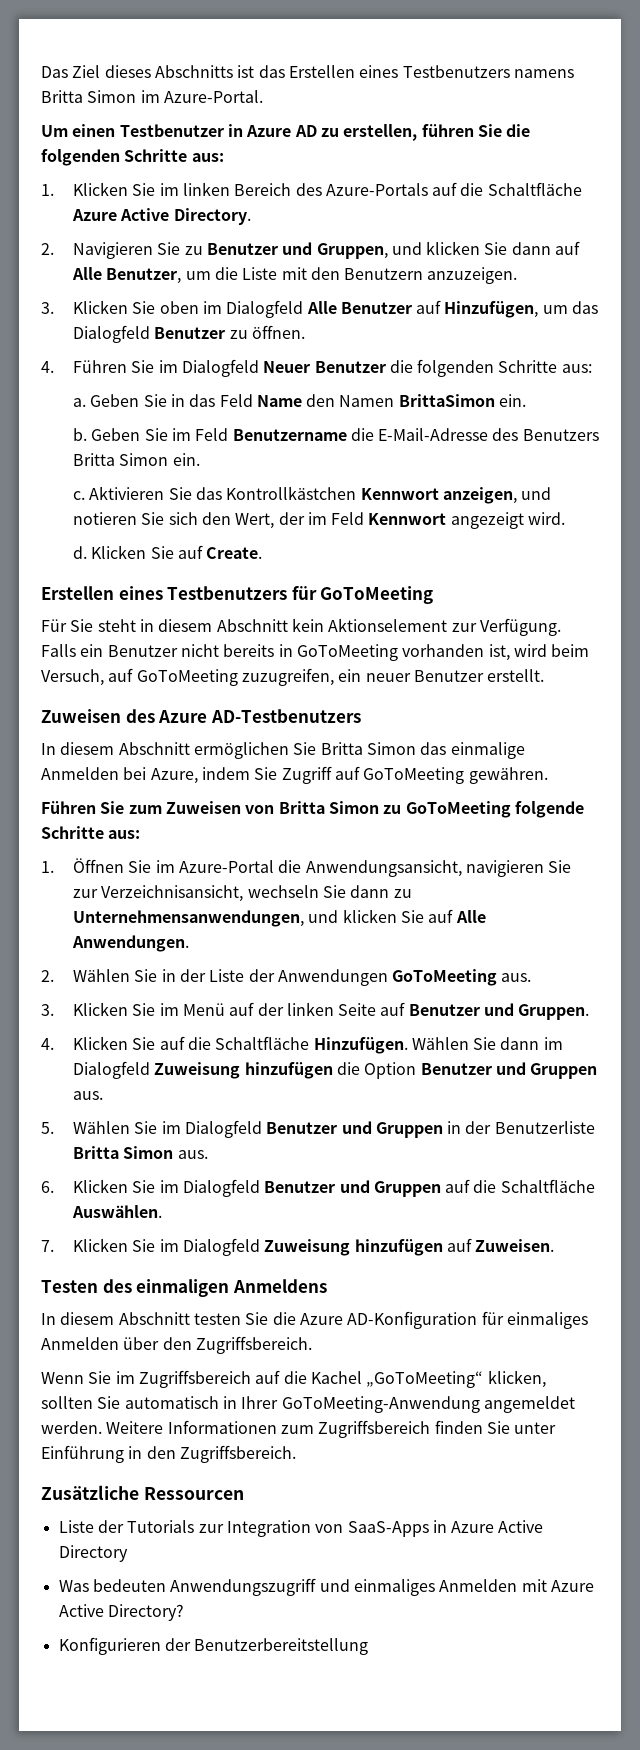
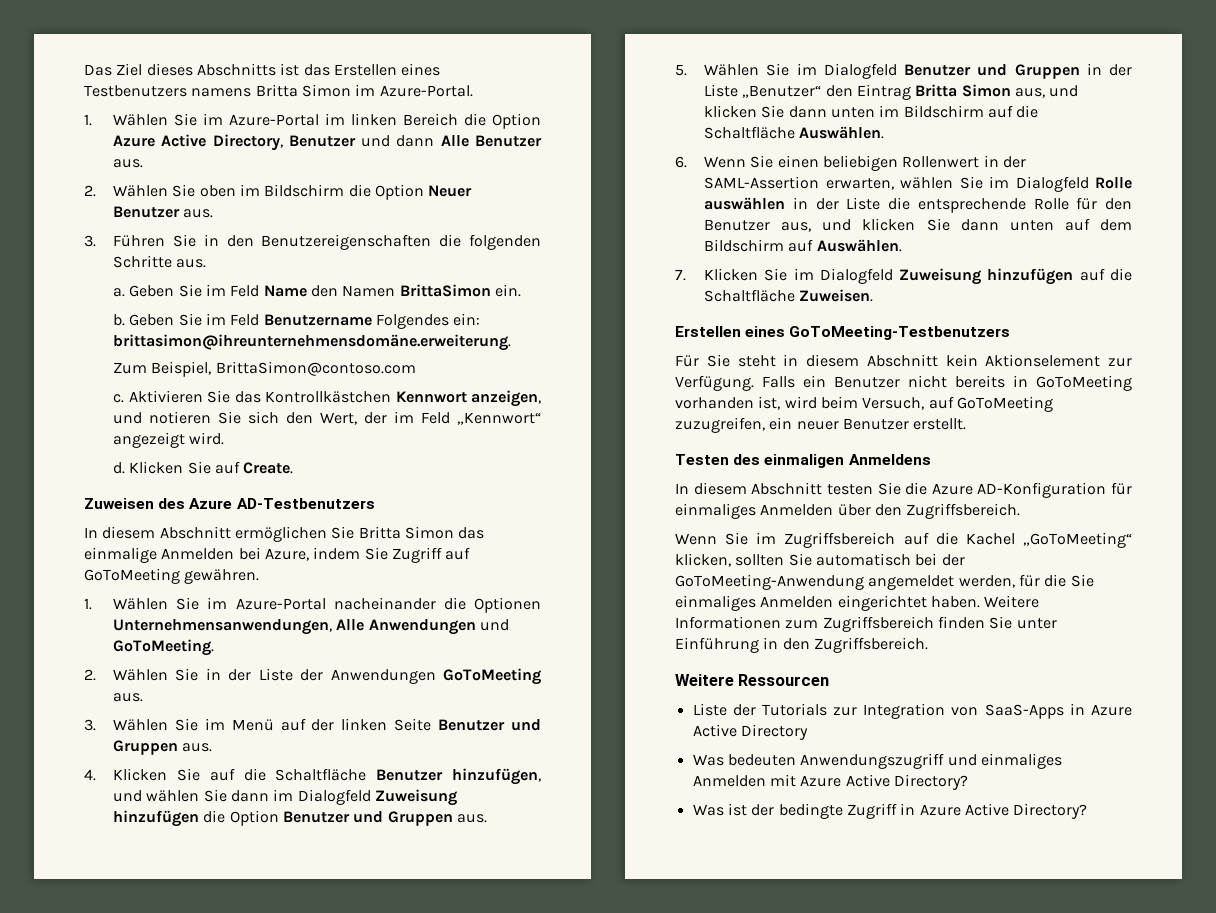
[41,124,531,141] [41,149,224,166] [41,182,582,196] [71,208,251,225] [41,241,581,259] [71,267,518,284] [41,300,599,318] [72,325,305,343] [41,359,592,377] Um einen Testbenutzer in Azure AD zu erstellen, führen Sie die folgenden Schritte aus: // 1. Klicken Sie im linken Bereich des Azure-Portals auf die Schaltfläche Azure Active Directory. // 2. Navigieren Sie zu Benutzer und Gruppen, und klicken Sie dann auf Alle Benutzer, um die Liste mit den Benutzern anzuzeigen. // 3. Klicken Sie oben im Dialogfeld Alle Benutzer auf Hinzufügen, um das Dialogfeld Benutzer zu öffnen. // 4. Führen Sie im Dialogfeld Neuer Benutzer die folgenden Schritte aus: -> [84,113,542,129] [113,134,542,151] [113,159,144,168] [84,184,473,200] [113,206,214,218] [84,234,542,250] [113,255,207,268] 1. Wählen Sie im Azure-Portal im linken Bereich die Option Azure Active Directory, Benutzer und dann Alle Benutzer aus. // 2. Wählen Sie oben im Bildschirm die Option Neuer Benutzer aus. // 3. Führen Sie in den Benutzereigenschaften die folgenden Schritte aus.
[170,394,216,407] in das -> [205,284,226,296] im
[350,428,599,441] [72,453,200,466] die E-Mail-Adresse des Benutzers Britta Simon ein. -> [375,313,481,329] [113,334,512,351] [113,361,416,377] Folgendes ein: brittasimon@ihreunternehmensdomäne.erweiterung. // Zum Beispiel, BrittaSimon@contoso.com
[368,513,447,525] Kennwort -> [457,412,542,425] „Kennwort“
[41,586,434,604] // Erstellen eines Testbenutzers für GoToMeeting -> [84,498,375,509] [84,526,485,542] [84,547,471,563] [84,568,260,584] [84,597,541,613] [113,619,509,635] [113,639,215,656] [84,668,541,685] [113,693,144,702] [84,718,541,731] [113,740,213,755] [84,768,542,785] [113,789,457,806] [113,810,487,827] [675,63,1132,79] [704,84,1079,100] [704,105,1039,118] [704,126,885,139] [675,155,1026,171] [704,176,1132,192] [704,197,1132,213] [704,218,1132,232] [704,239,902,252] [675,268,1132,285] [704,289,874,302] [675,326,1011,340] // Zuweisen des Azure AD-Testbenutzers // In diesem Abschnitt ermöglichen Sie Britta Simon das einmalige Anmelden bei Azure, indem Sie Zugriff auf GoToMeeting gewähren. // 1. Wählen Sie im Azure-Portal nacheinander die Optionen Unternehmensanwendungen, Alle Anwendungen und GoToMeeting. // 2. Wählen Sie in der Liste der Anwendungen GoToMeeting aus. // 3. Wählen Sie im Menü auf der linken Seite Benutzer und Gruppen aus. // 4. Klicken Sie auf die Schaltfläche Benutzer hinzufügen, und wählen Sie dann im Dialogfeld Zuweisung hinzufügen die Option Benutzer und Gruppen aus. // 5. Wählen Sie im Dialogfeld Benutzer und Gruppen in der Liste „Benutzer“ den Eintrag Britta Simon aus, und klicken Sie dann unten im Bildschirm auf die Schaltfläche Auswählen. // 6. Wenn Sie einen beliebigen Rollenwert in der SAML-Assertion erwarten, wählen Sie im Dialogfeld Rolle auswählen in der Liste die entsprechende Rolle für den Benutzer aus, und klicken Sie dann unten auf dem Bildschirm auf Auswählen. // 7. Klicken Sie im Dialogfeld Zuweisung hinzufügen auf die Schaltfläche Zuweisen. // Erstellen eines GoToMeeting-Testbenutzers
[41,709,361,723] [41,742,525,759] [41,766,548,784] [41,801,584,818] [41,826,141,839] [41,858,572,877] [72,885,412,902] [72,909,486,927] [71,935,189,952] [41,969,532,986] [41,1002,590,1020] [41,1036,563,1054] [72,1061,598,1079] [72,1091,103,1100] [41,1120,595,1138] [72,1146,208,1159] [41,1179,595,1197] [71,1205,162,1218] [41,1238,555,1256] // Zuweisen des Azure AD-Testbenutzers // In diesem Abschnitt ermöglichen Sie Britta Simon das einmalige Anmelden bei Azure, indem Sie Zugriff auf GoToMeeting gewähren. // Führen Sie zum Zuweisen von Britta Simon zu GoToMeeting folgende Schritte aus: // 1. Öffnen Sie im Azure-Portal die Anwendungsansicht, navigieren Sie zur Verzeichnisansicht, wechseln Sie dann zu Unternehmensanwendungen, und klicken Sie auf Alle Anwendungen. // 2. Wählen Sie in der Liste der Anwendungen GoToMeeting aus. // 3. Klicken Sie im Menü auf der linken Seite auf Benutzer und Gruppen. // 4. Klicken Sie auf die Schaltfläche Hinzufügen. Wählen Sie dann im Dialogfeld Zuweisung hinzufügen die Option Benutzer und Gruppen aus. // 5. Wählen Sie im Dialogfeld Benutzer und Gruppen in der Benutzerliste Britta Simon aus. // 6. Klicken Sie im Dialogfeld Benutzer und Gruppen auf die Schaltfläche Auswählen. // 7. Klicken Sie im Dialogfeld Zuweisung hinzufügen auf Zuweisen. -> (967, 424) none
[222,1396,575,1413] [41,1421,102,1434] in Ihrer GoToMeeting-Anwendung angemeldet werden. -> [915,553,965,566] [675,574,1094,590] [675,595,980,611] bei der GoToMeeting-Anwendung angemeldet werden, für die Sie einmaliges Anmelden eingerichtet haben.
[41,1485,139,1500] Zusätzliche -> [675,674,734,686] Weitere
[58,1637,369,1655] Konfigurieren der Benutzerbereitstellung -> [692,803,1088,819] Was ist der bedingte Zugriff in Azure Active Directory?

